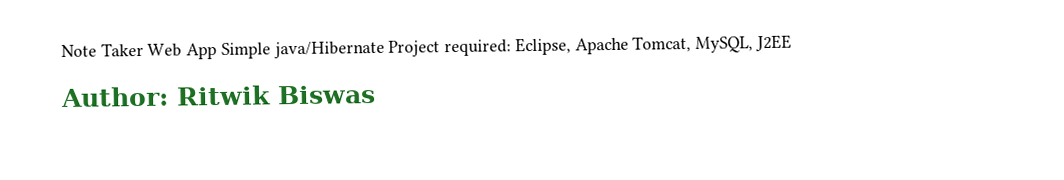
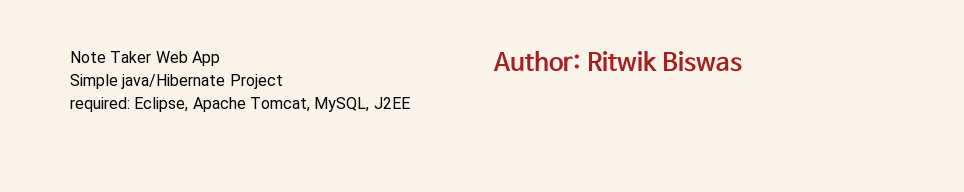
(218, 51) none -> (220, 58) //
(441, 48) none -> (283, 81) //

